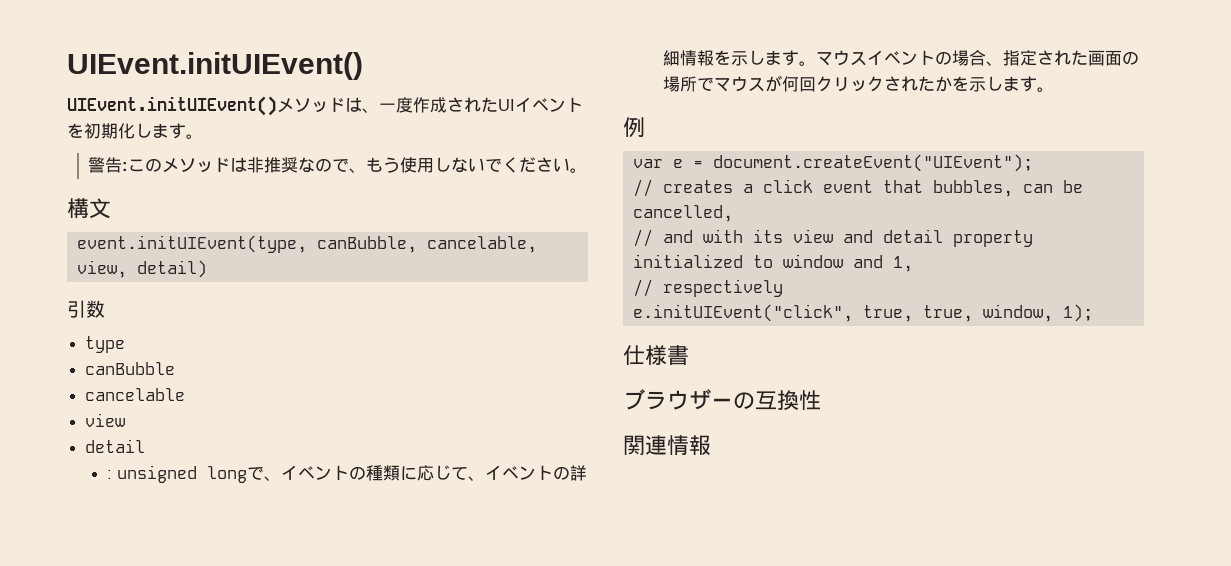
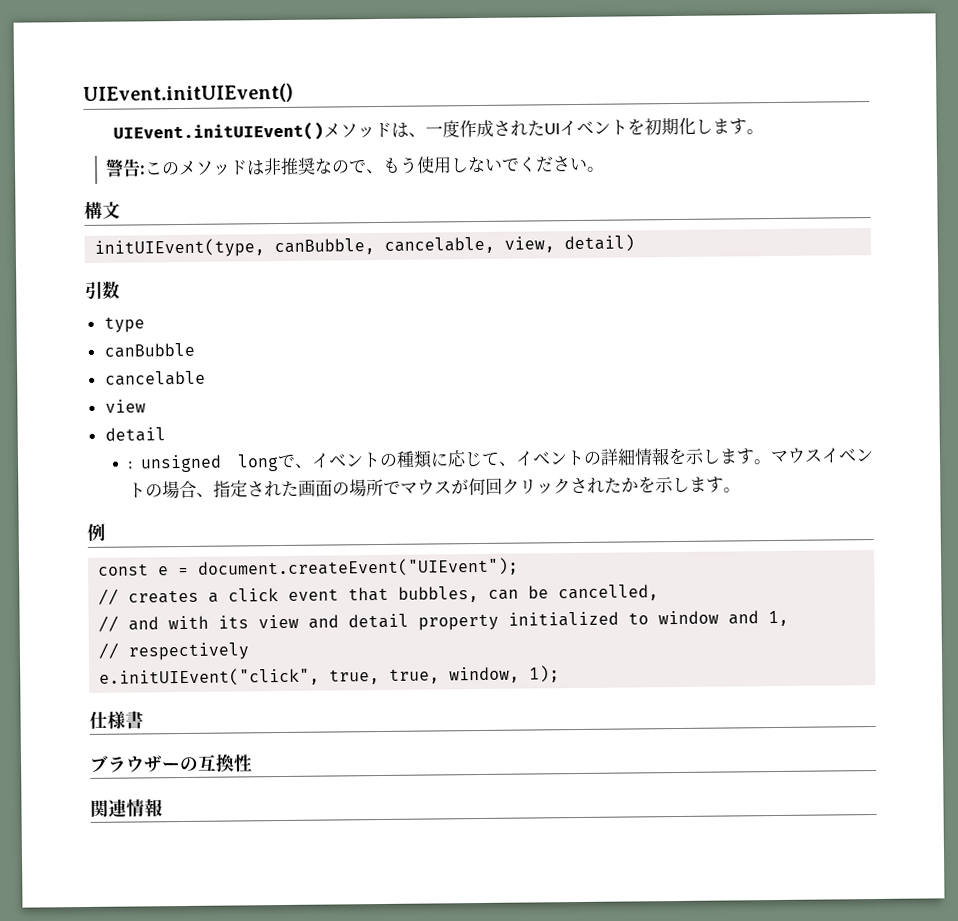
[76,235,307,253] event.initUIEvent(type, -> [94,238,266,258] initUIEvent(type,
[632,159,663,168] var -> [98,563,150,576] const

